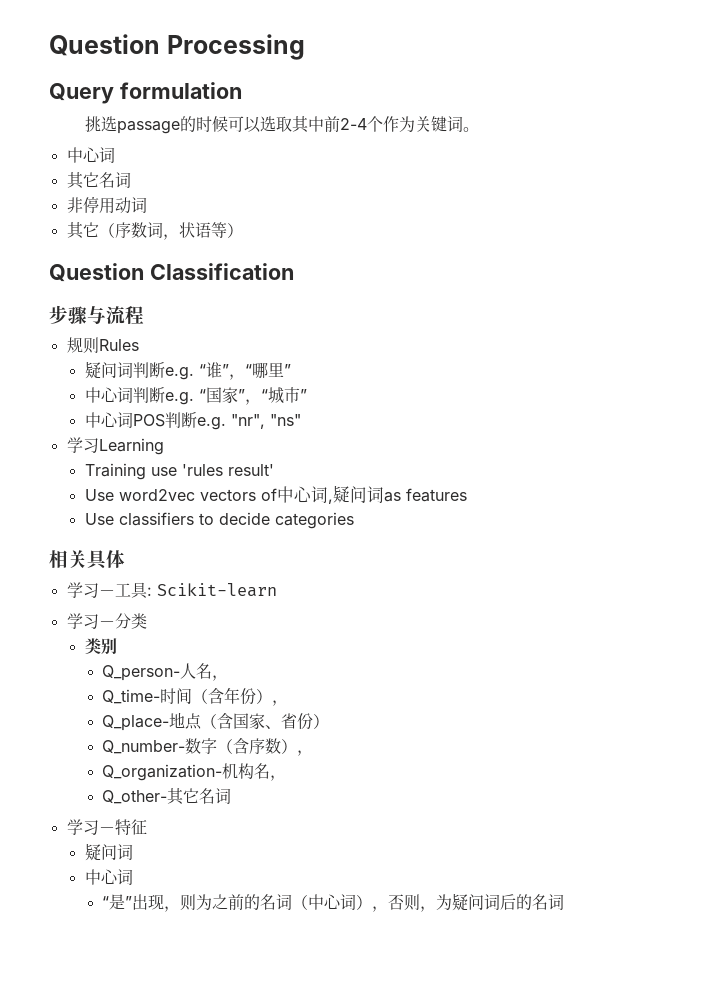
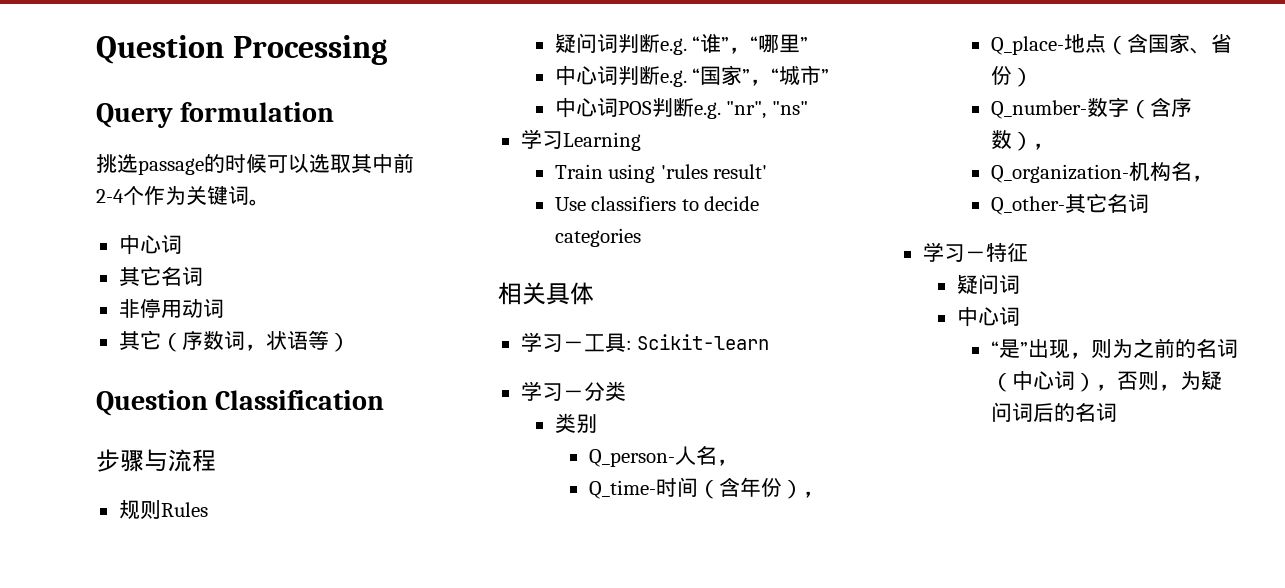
[84,463,177,480] Training use -> [554,164,656,183] Train using
[84,485,467,504] // Use word2vec vectors of中心词,疑问词as features -> (768, 171) none

